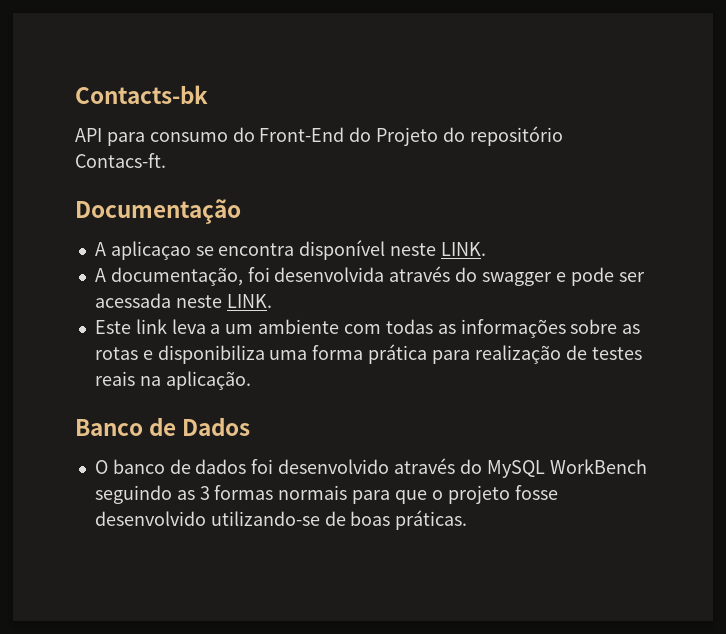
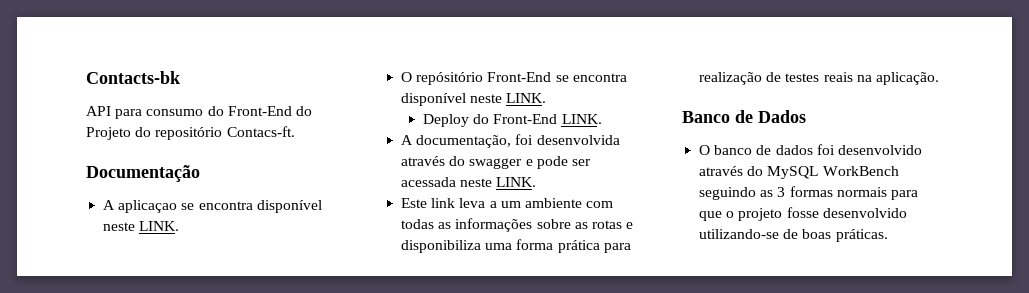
(486, 249) none -> [401,72,627,85] [401,93,547,106] [422,114,602,127] // O repósitório Front-End se encontra disponível neste LINK. // Deploy do Front-End LINK.

